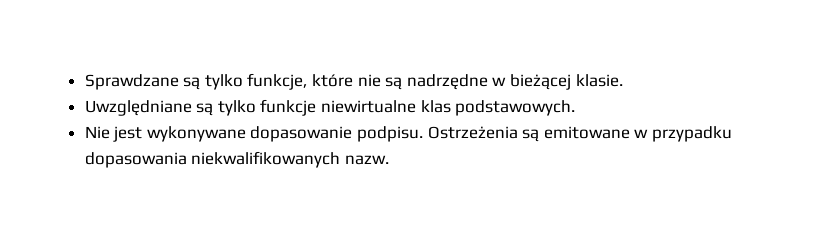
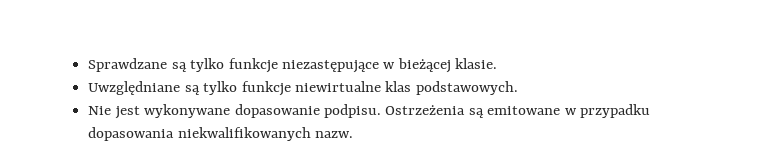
[247,73,488,90] funkcje, które nie są nadrzędne -> [228,58,379,73] funkcje niezastępujące

